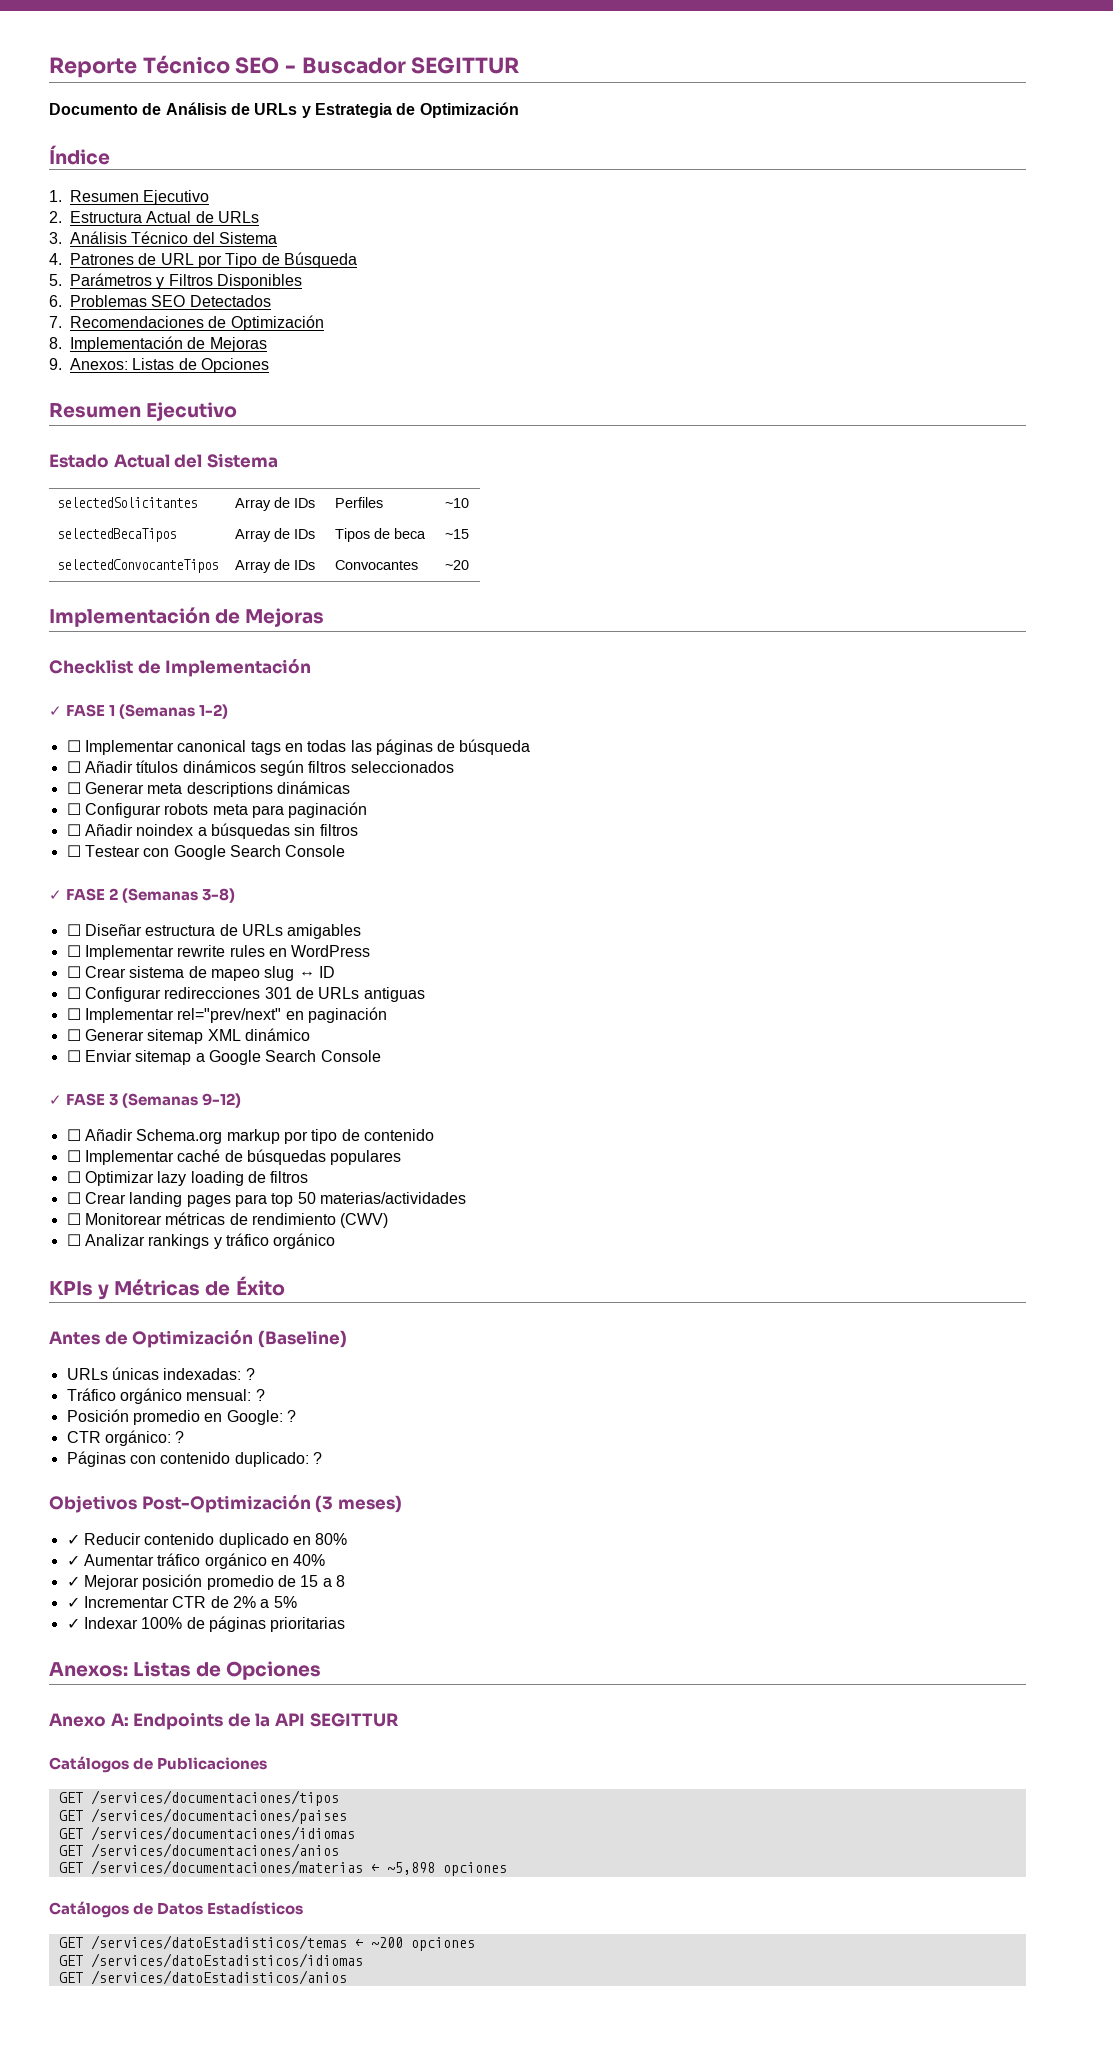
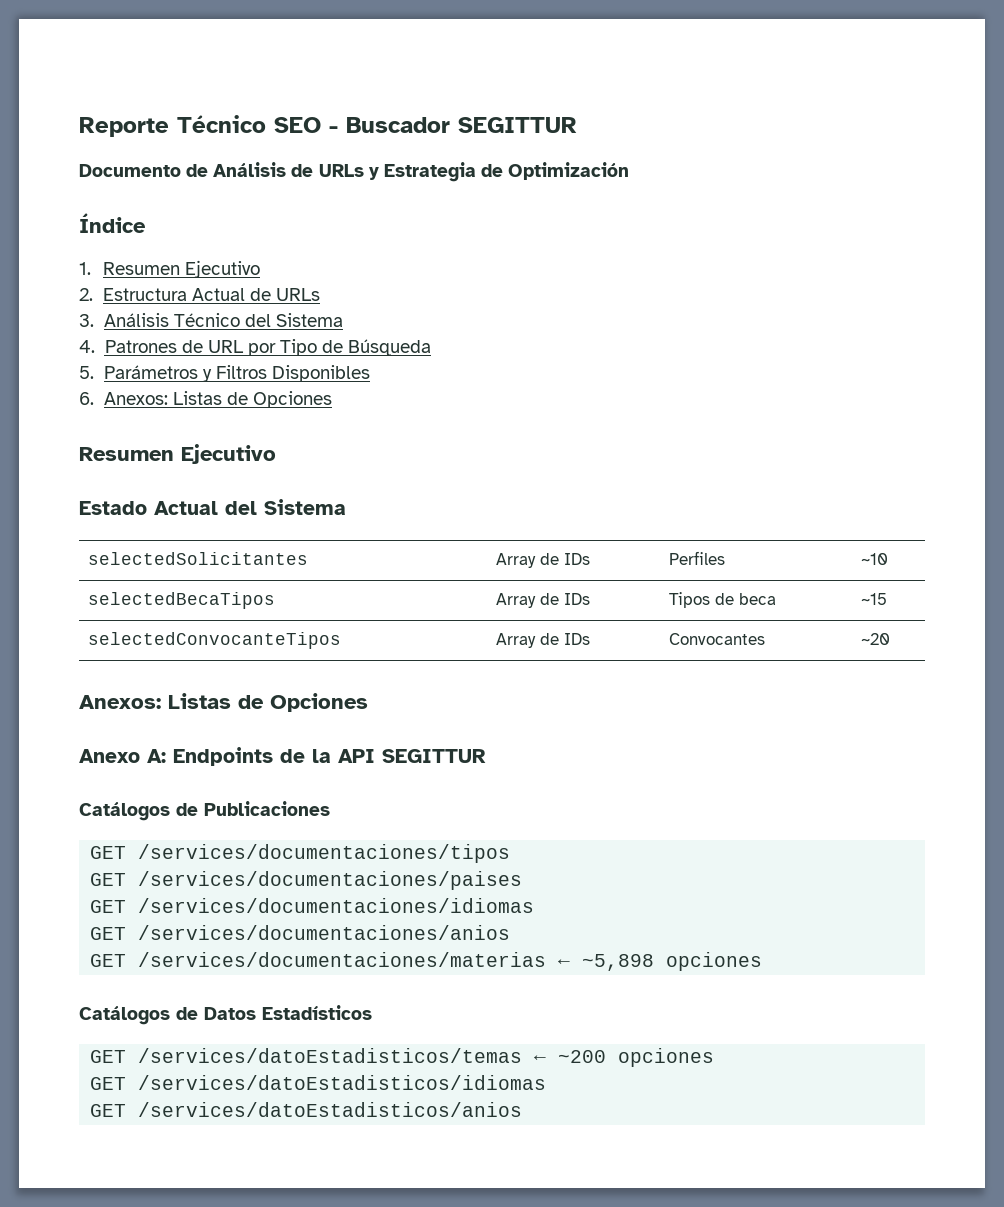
[70,295,271,307] [49,315,324,331] [49,336,267,352] [49,358,62,370] Problemas SEO Detectados // 7. Recomendaciones de Optimización // 8. Implementación de Mejoras // 9. -> (94, 398) none
[49,607,325,627] [49,659,312,677] [49,704,229,719] [66,739,531,755] [66,760,454,776] [66,781,350,797] [66,802,368,818] [66,823,358,839] [66,845,346,860] [49,888,236,903] [66,924,362,939] [66,945,371,960] [66,966,335,981] [66,987,425,1002] [66,1007,387,1023] [66,1028,310,1044] [66,1050,381,1065] [49,1093,242,1108] [66,1129,434,1144] [66,1149,402,1165] [66,1171,309,1186] [66,1192,466,1207] [66,1212,389,1228] [66,1233,336,1249] [49,1276,285,1300] [49,1330,347,1348] [66,1367,255,1380] [66,1388,265,1404] [66,1409,296,1425] [66,1430,185,1446] [66,1451,322,1467] [49,1495,402,1513] [66,1533,348,1548] [66,1553,326,1569] [66,1574,345,1590] [66,1596,297,1608] [66,1616,346,1632] // Implementación de Mejoras // Checklist de Implementación // ✓ FASE 1 (Semanas 1-2) // ☐ Implementar canonical tags en todas las páginas de búsqueda // ☐ Añadir títulos dinámicos según filtros seleccionados // ☐ Generar meta descriptions dinámicas // ☐ Configurar robots meta para paginación // ☐ Añadir noindex a búsquedas sin filtros // ☐ Testear con Google Search Console // ✓ FASE 2 (Semanas 3-8) // ☐ Diseñar estructura de URLs amigables // ☐ Implementar rewrite rules en WordPress // ☐ Crear sistema de mapeo slug ↔ ID // ☐ Configurar redirecciones 301 de URLs antiguas // ☐ Implementar rel="prev/next" en paginación // ☐ Generar sitemap XML dinámico // ☐ Enviar sitemap a Google Search Console // ✓ FASE 3 (Semanas 9-12) // ☐ Añadir Schema.org markup por tipo de contenido // ☐ Implementar caché de búsquedas populares // ☐ Optimizar lazy loading de filtros // ☐ Crear landing pages para top 50 materias/actividades // ☐ Monitorear métricas de rendimiento (CWV) // ☐ Analizar rankings y tráfico orgánico // KPIs y Métricas de Éxito // Antes de Optimización (Baseline) // URLs únicas indexadas: ? // Tráfico orgánico mensual: ? // Posición promedio en Google: ? // CTR orgánico: ? // Páginas con contenido duplicado: ? // Objetivos Post-Optimización (3 meses) // ✓ Reducir contenido duplicado en 80% // ✓ Aumentar tráfico orgánico en 40% // ✓ Mejorar posición promedio de 15 a 8 // ✓ Incrementar CTR de 2% a 5% // ✓ Indexar 100% de páginas prioritarias -> (890, 639) none

